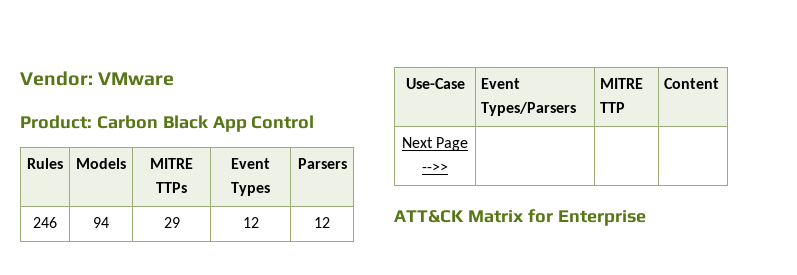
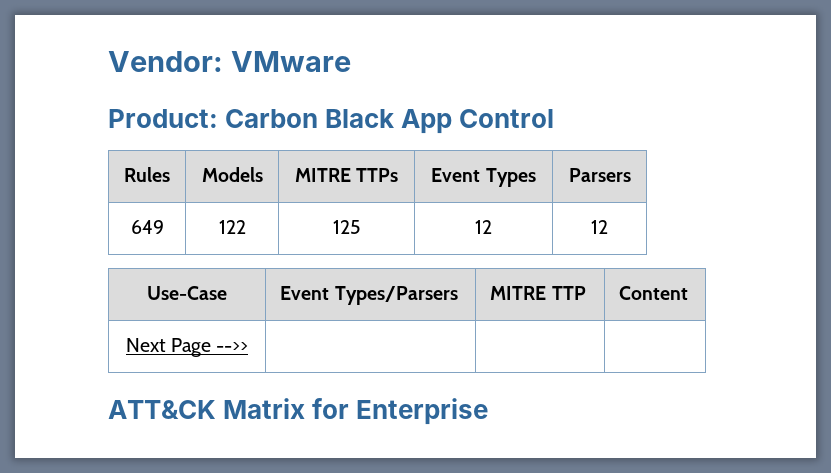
[33,217,57,228] [93,217,109,228] [163,217,180,228] 246 | 94 | 29 -> [130,220,164,234] [218,220,246,234] [332,220,361,234] 649 | 122 | 125

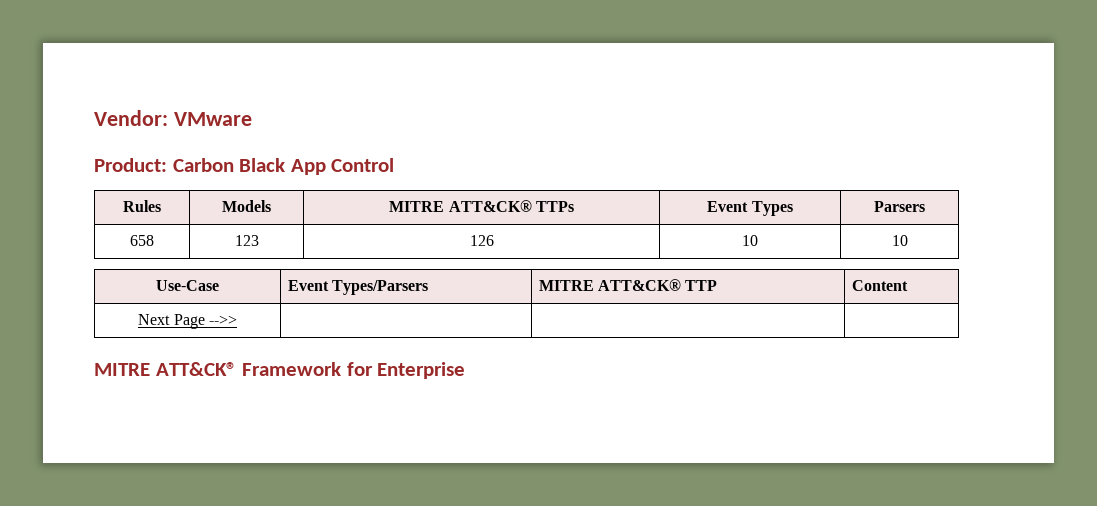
(351, 175) none -> [448,200,532,212] ATT&CK®
[130,220,164,234] [218,220,246,234] [332,220,361,234] [474,220,492,234] [591,220,608,234] 649 | 122 | 125 | 12 | 12 -> [130,235,154,246] [234,235,259,246] [469,235,494,246] [742,235,758,246] [891,235,908,246] 658 | 123 | 126 | 10 | 10
(547, 293) none -> [598,279,682,291] ATT&CK®
[108,398,306,419] ATT&CK Matrix -> [94,362,342,376] MITRE ATT&CK® Framework

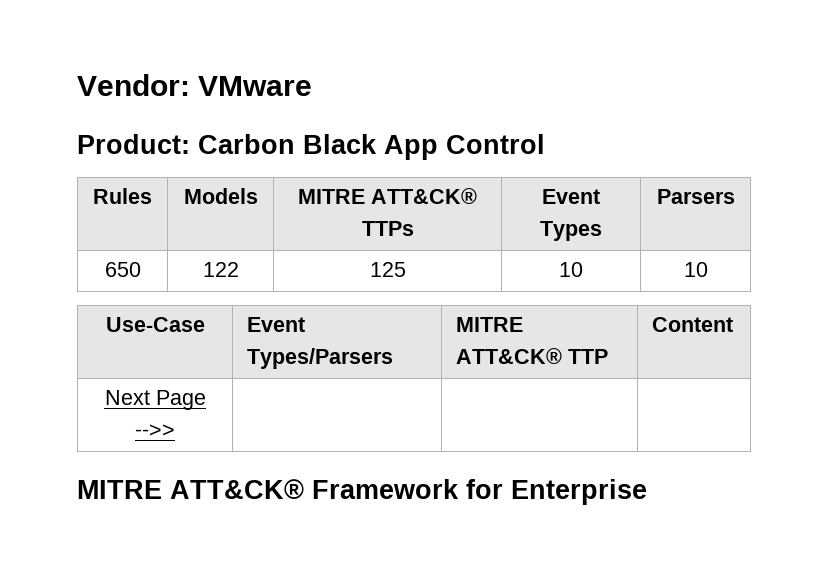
[130,235,154,246] [234,235,259,246] [469,235,494,246] 658 | 123 | 126 -> [104,262,141,277] [202,262,239,277] [369,262,406,277] 650 | 122 | 125

